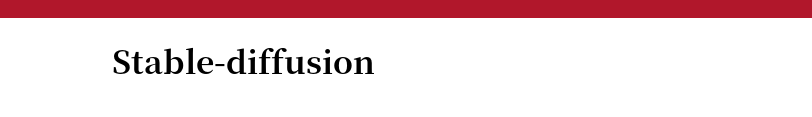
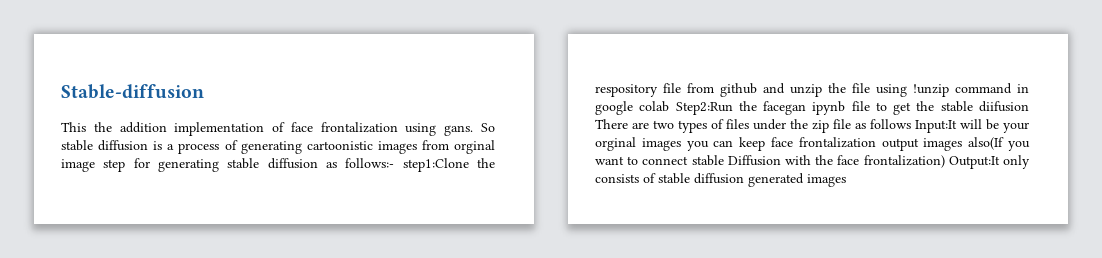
(375, 60) none -> [61,122,495,136] [61,140,495,154] [61,158,495,172] [595,83,1029,97] [595,101,1029,115] [595,119,1029,133] [595,137,1030,151] [595,155,1030,169] [595,173,846,187] // This the addition implementation of face frontalization using gans. So stable diffusion is a process of generating cartoonistic images from orginal image step for generating stable diffusion as follows:- step1:Clone the respository file from github and unzip the file using !unzip command in google colab Step2:Run the facegan ipynb file to get the stable diifusion There are two types of files under the zip file as follows Input:It will be your orginal images you can keep face frontalization output images also(If you want to connect stable Diffusion with the face frontalization) Output:It only consists of stable diffusion generated images

